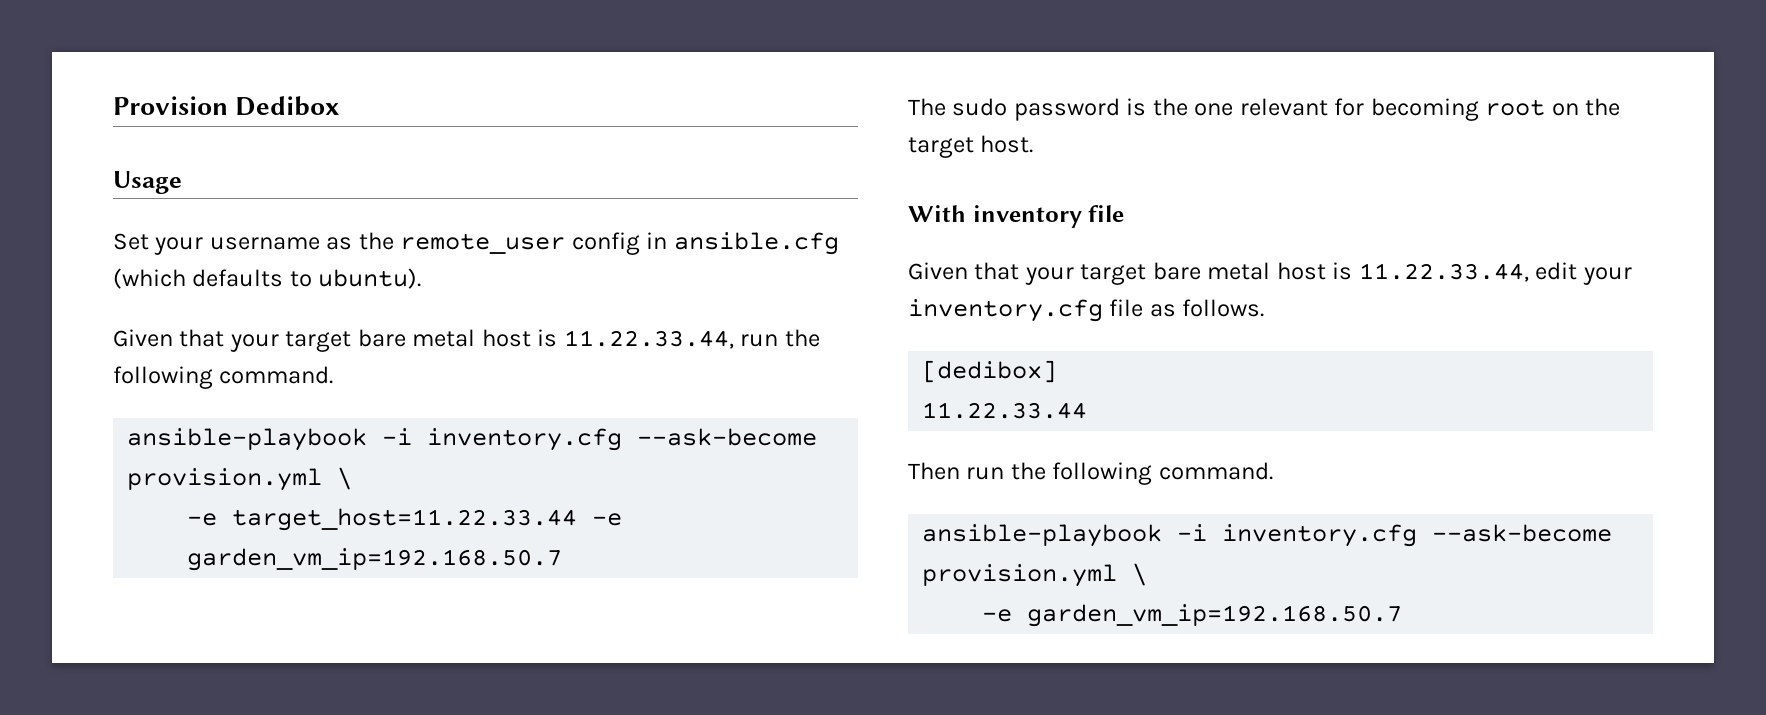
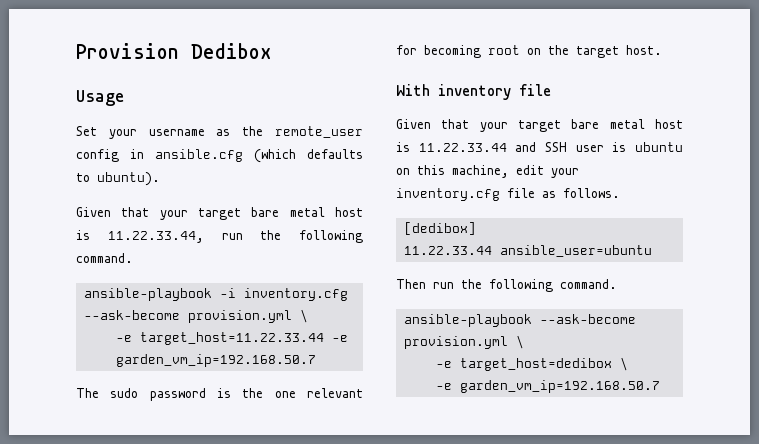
[1358,263,1529,282] 11.22.33.44, -> [418,142,683,152] [396,165,509,178] 11.22.33.44 and SSH user is ubuntu on this machine,
(1088, 410) none -> [499,245,652,257] ansible_user=ubuntu
[1177,524,1613,547] [922,563,1148,587] -i inventory.cfg --ask-become provision.yml \ -> [539,314,636,324] [403,335,524,349] [435,357,628,371] --ask-become provision.yml \ // -e target_host=dedibox \

